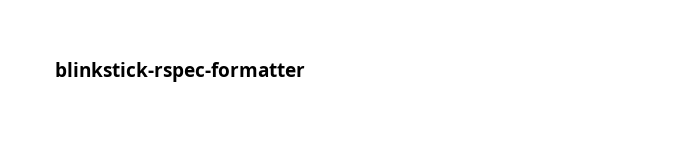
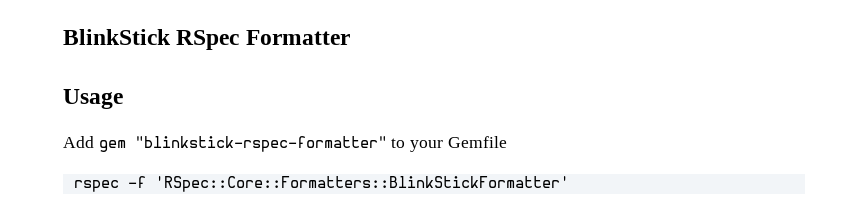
[55,62,305,82] blinkstick-rspec-formatter -> [63,29,350,50] [63,89,123,109] [63,136,507,152] [73,176,569,192] BlinkStick RSpec Formatter // Usage // Add gem "blinkstick-rspec-formatter" to your Gemfile // rspec -f 'RSpec::Core::Formatters::BlinkStickFormatter'

